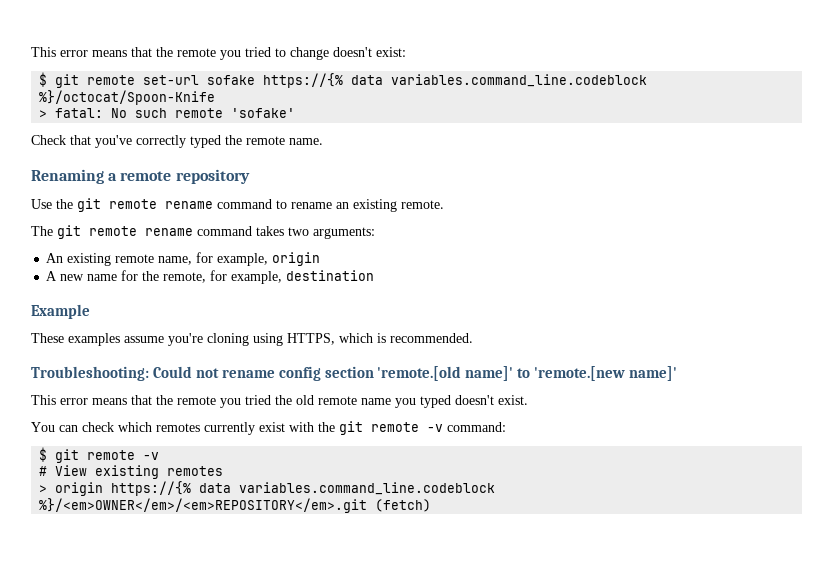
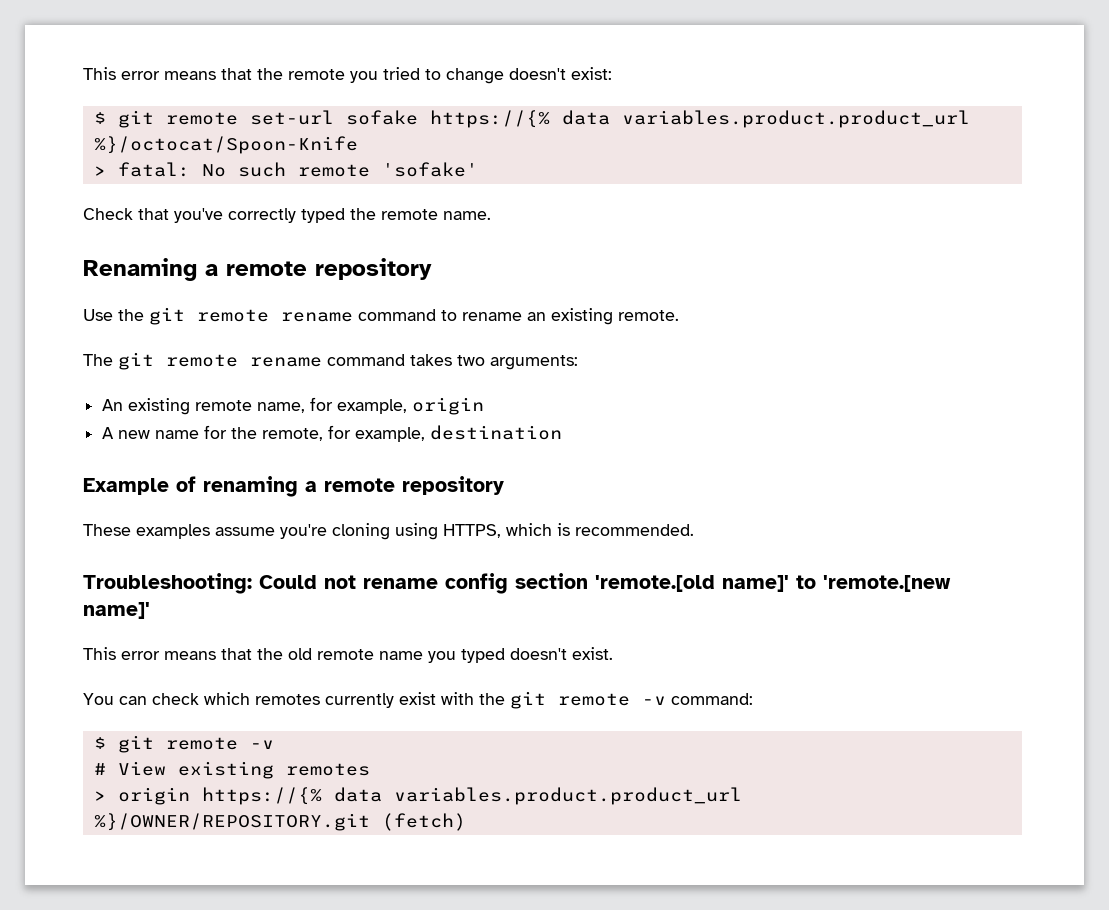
[391,74,648,87] variables.command_line.codeblock -> [621,110,970,128] variables.product.product_url
(90, 311) none -> [176,476,504,497] of renaming a remote repository
[177,395,292,408] remote you tried the -> (283, 654) none
[239,482,496,495] [39,498,368,513] variables.command_line.codeblock %}/<em>OWNER</em>/<em>REPOSITORY</em>.git -> [393,787,742,805] [93,813,370,831] variables.product.product_url %}/OWNER/REPOSITORY.git

